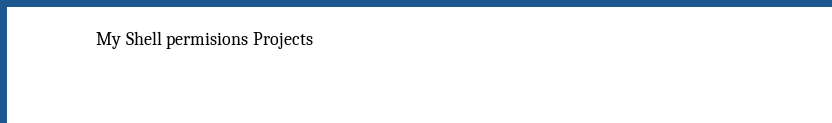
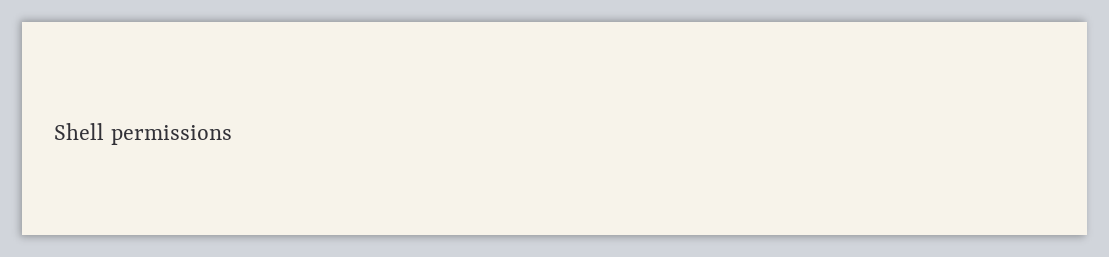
[96,31,314,49] My Shell permisions Projects -> [54,123,232,145] Shell permissions

